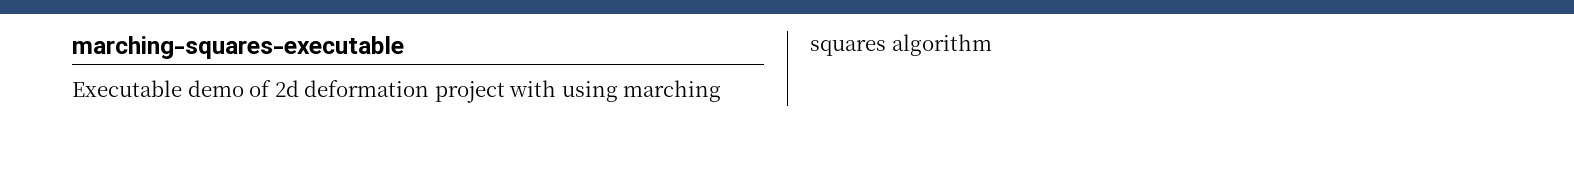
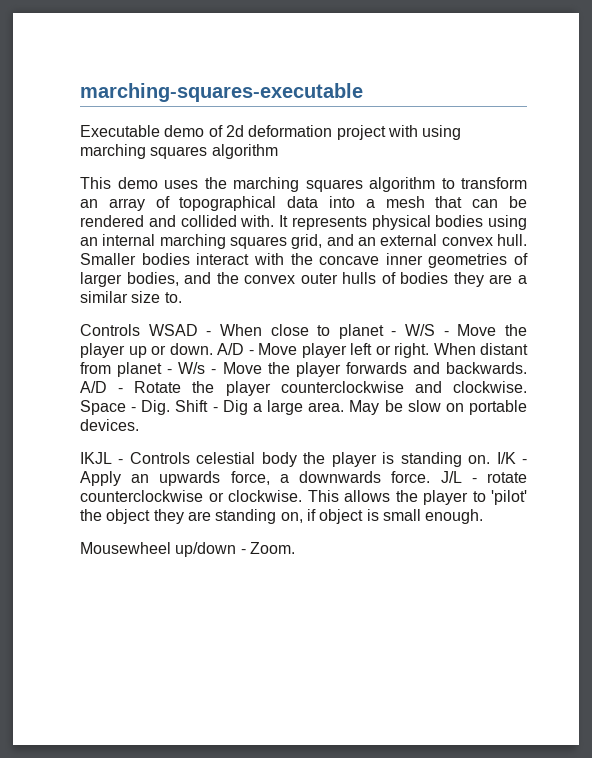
(992, 45) none -> [80,177,527,192] [80,196,527,211] [80,215,527,230] [80,234,527,249] [80,253,528,268] [80,272,528,287] [80,291,182,303] [80,324,527,339] [80,343,528,358] [80,362,527,377] [80,381,527,396] [80,400,527,415] [80,419,139,431] [80,452,527,467] [80,471,527,486] [80,490,527,505] [80,509,484,524] [80,542,295,557] // This demo uses the marching squares algorithm to transform an array of topographical data into a mesh that can be rendered and collided with. It represents physical bodies using an internal marching squares grid, and an external convex hull. Smaller bodies interact with the concave inner geometries of larger bodies, and the convex outer hulls of bodies they are a similar size to. // Controls WSAD - When close to planet - W/S - Move the player up or down. A/D - Move player left or right. When distant from planet - W/s - Move the player forwards and backwards. A/D - Rotate the player counterclockwise and clockwise. Space - Dig. Shift - Dig a large area. May be slow on portable devices. // IKJL - Controls celestial body the player is standing on. I/K - Apply an upwards force, a downwards force. J/L - rotate counterclockwise or clockwise. This allows the player to 'pilot' the object they are standing on, if object is small enough. // Mousewheel up/down - Zoom.

